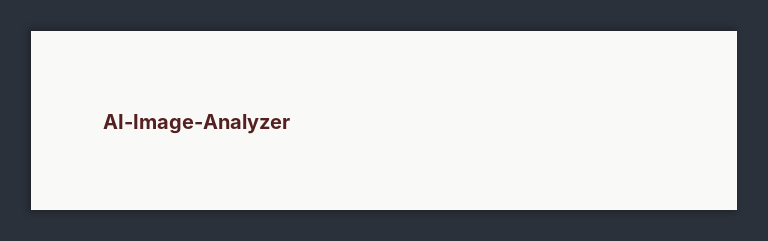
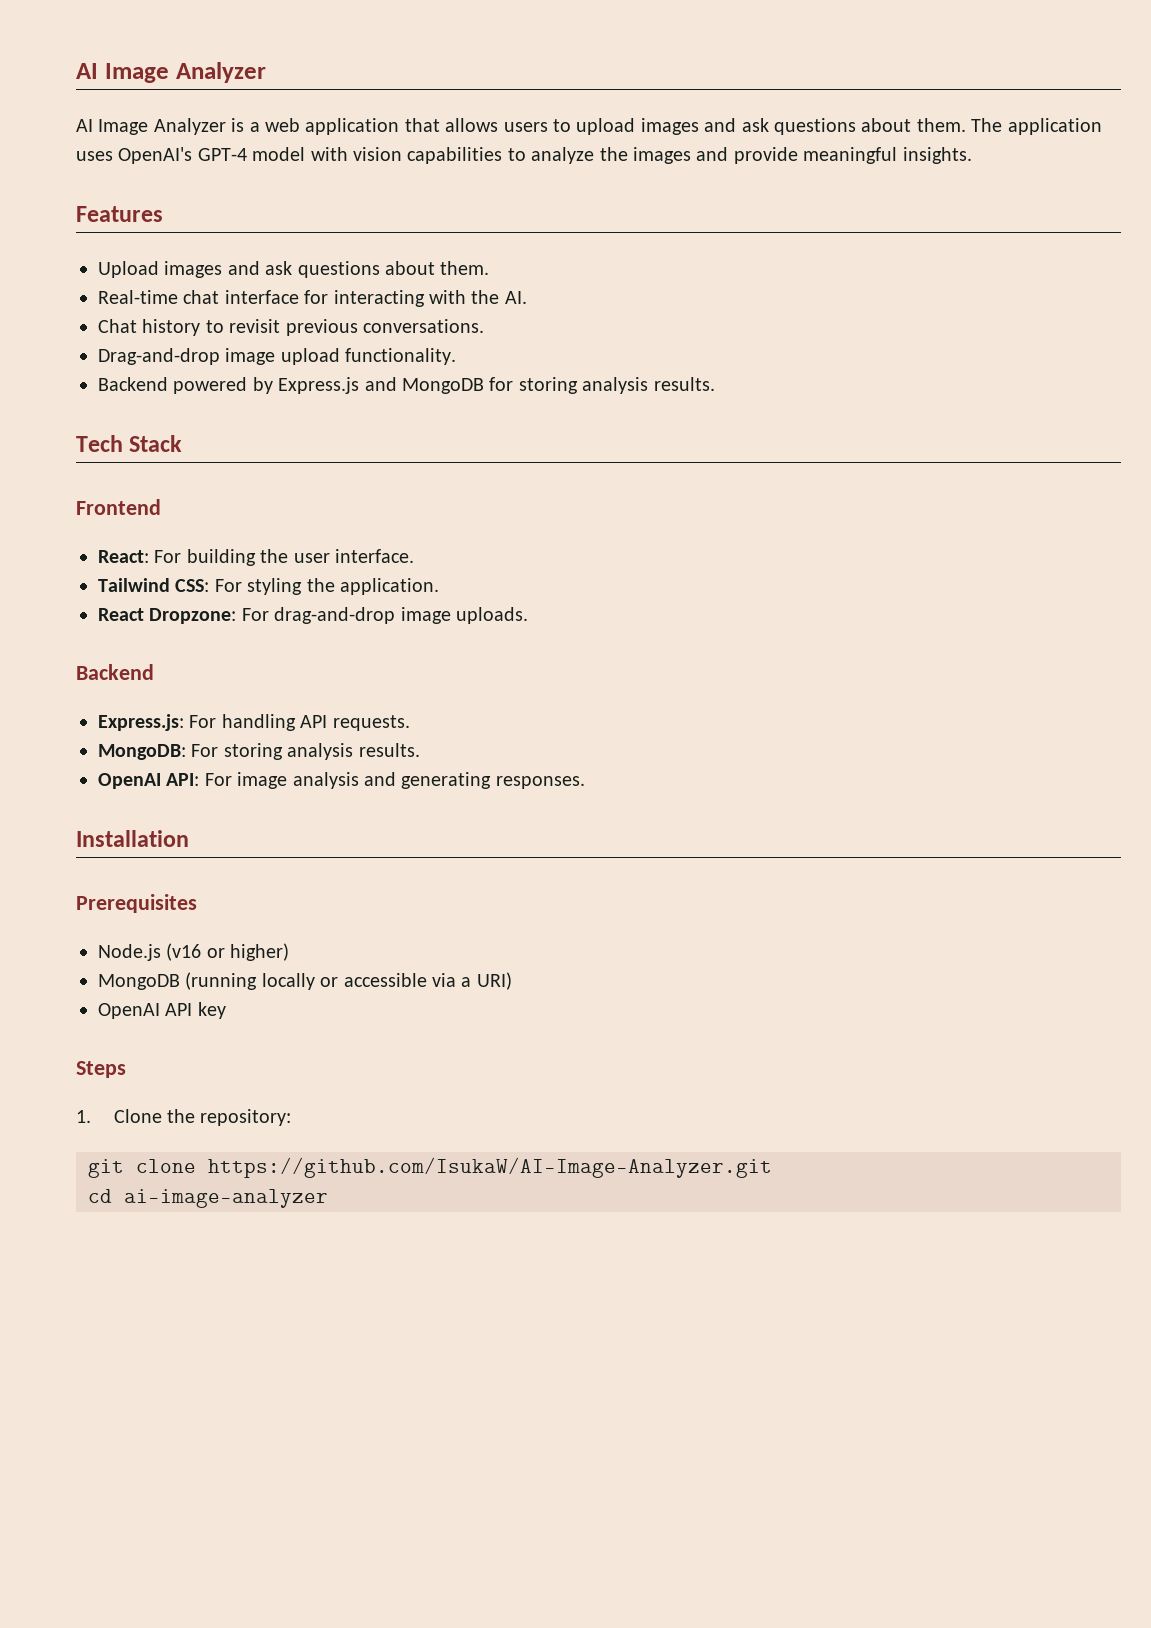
[103,114,290,134] AI-Image-Analyzer -> [76,62,266,83] [76,118,1102,135] [76,147,972,164] [76,206,163,222] [98,261,490,278] [98,290,527,307] [98,319,484,336] [98,348,457,365] [98,377,715,394] [76,435,183,452] [76,499,161,515] [98,549,414,566] [98,578,439,595] [98,607,528,624] [76,664,154,680] [98,714,410,731] [98,743,420,760] [98,772,585,789] [76,830,189,847] [76,894,197,913] [98,943,290,961] [98,972,512,990] [98,1002,226,1019] [76,1061,126,1078] [76,1109,292,1126] [88,1157,772,1178] [88,1189,328,1208] AI Image Analyzer // AI Image Analyzer is a web application that allows users to upload images and ask questions about them. The application uses OpenAI's GPT-4 model with vision capabilities to analyze the images and provide meaningful insights. // Features // Upload images and ask questions about them. // Real-time chat interface for interacting with the AI. // Chat history to revisit previous conversations. // Drag-and-drop image upload functionality. // Backend powered by Express.js and MongoDB for storing analysis results. // Tech Stack // Frontend // React: For building the user interface. // Tailwind CSS: For styling the application. // React Dropzone: For drag-and-drop image uploads. // Backend // Express.js: For handling API requests. // MongoDB: For storing analysis results. // OpenAI API: For image analysis and generating responses. // Installation // Prerequisites // Node.js (v16 or higher) // MongoDB (running locally or accessible via a URI) // OpenAI API key // Steps // 1. Clone the repository: // git clone https://github.com/IsukaW/AI-Image-Analyzer.git // cd ai-image-analyzer

